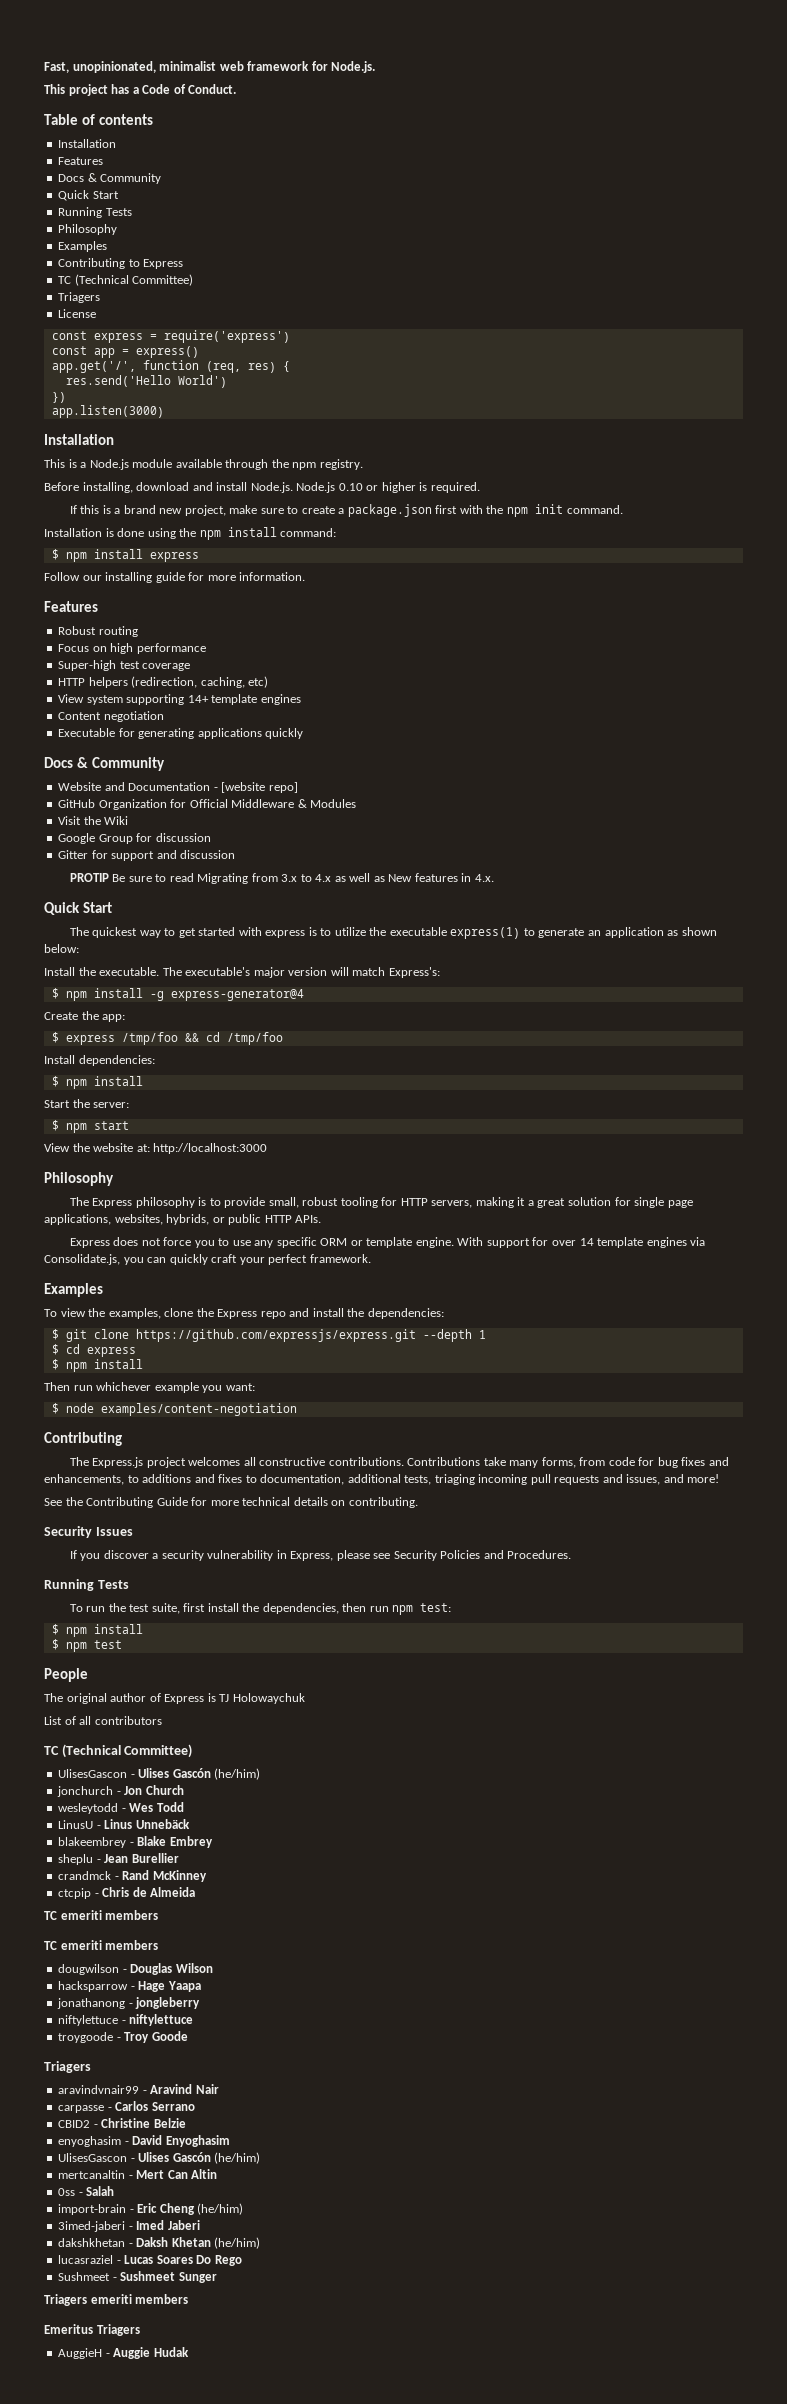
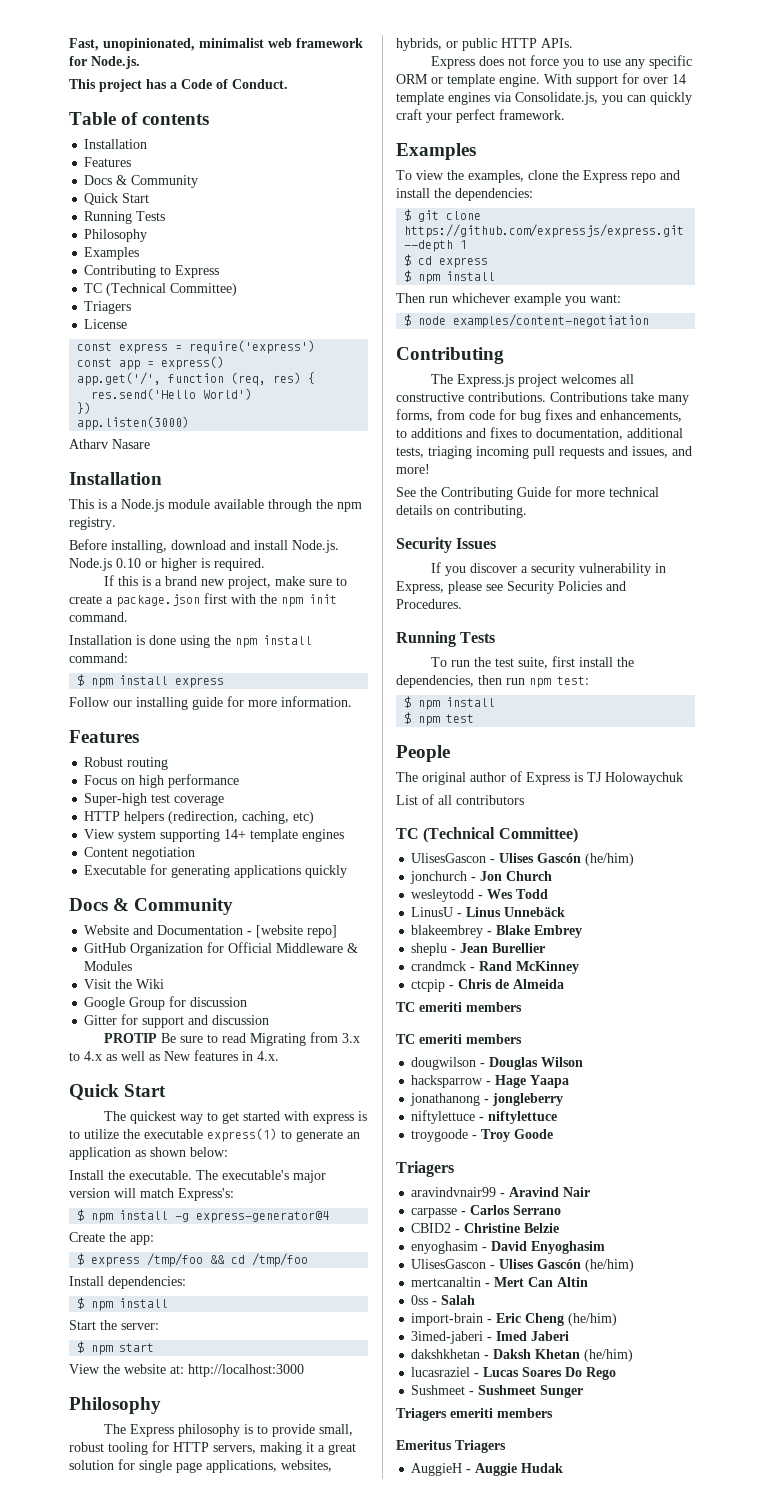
(164, 411) none -> [69,439,150,449] // Atharv Nasare

